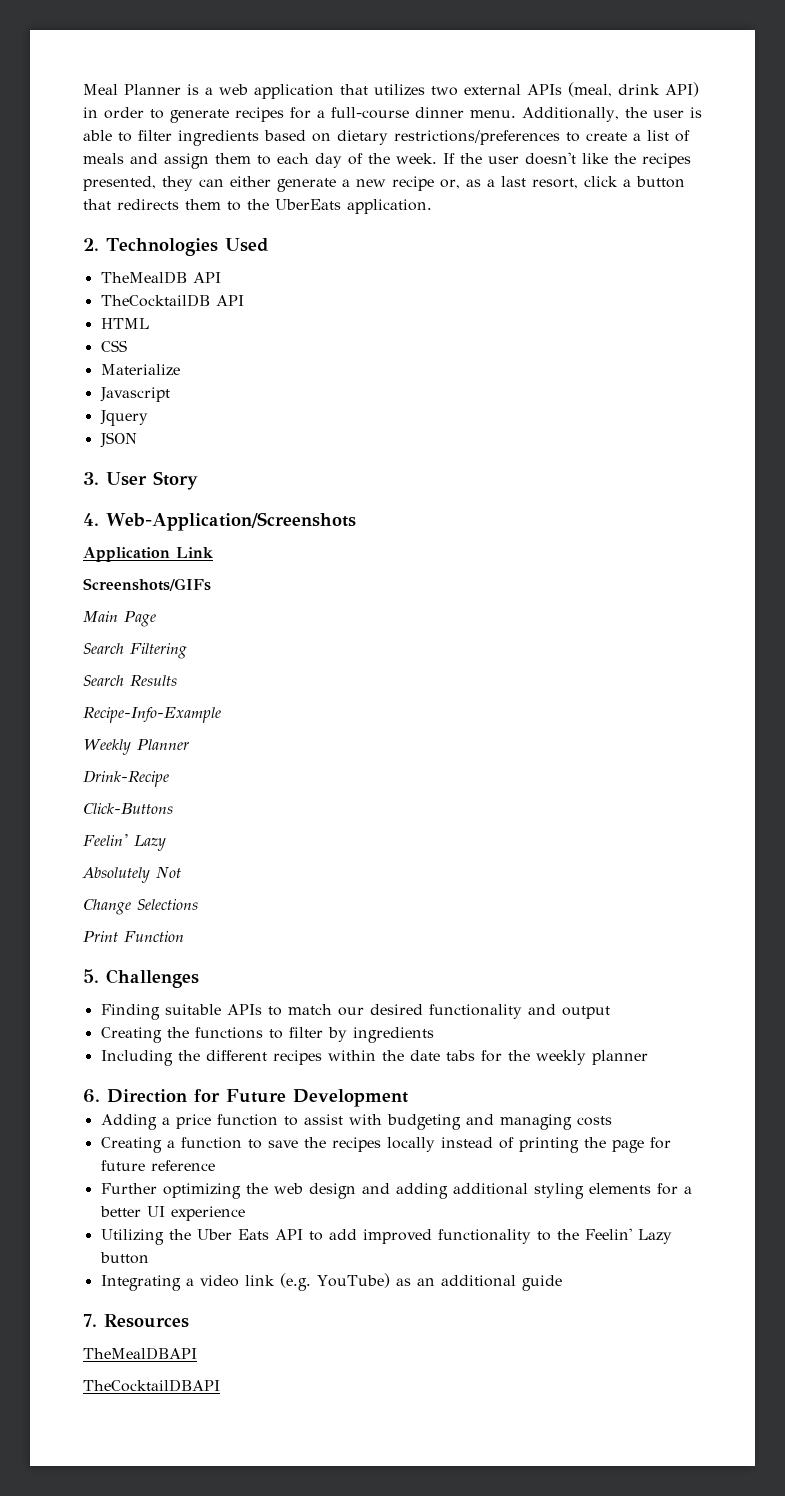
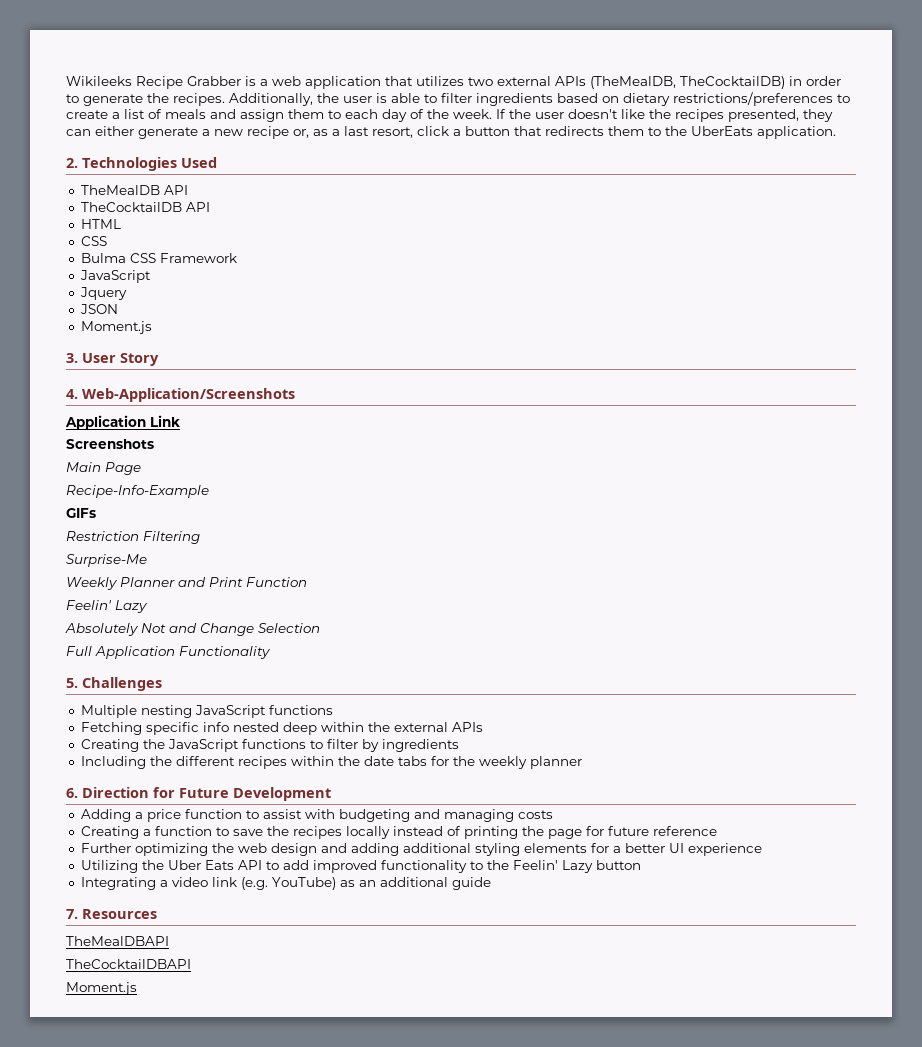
[83,84,181,95] Meal Planner -> [66,76,241,89] Wikileeks Recipe Grabber
[568,82,699,97] (meal, drink API) -> [590,76,785,89] (TheMealDB, TheCocktailDB)
[235,107,516,122] recipes for a full-course dinner menu. -> [147,93,225,106] the recipes.
[100,364,180,376] [99,387,170,402] Materialize // Javascript -> [80,253,237,263] [79,270,151,283] Bulma CSS Framework // JavaScript
(137, 440) none -> [80,321,152,334] // Moment.js
[83,578,211,591] Screenshots/GIFs -> [66,439,154,449] Screenshots
[83,643,187,659] [83,675,177,687] [83,707,221,723] Search Filtering // Search Results // Recipe-Info-Example -> [66,485,209,498] [66,508,96,518] [66,531,200,544] [66,554,147,567] Recipe-Info-Example // GIFs // Restriction Filtering // Surprise-Me
[83,770,169,787] [83,803,173,814] // Drink-Recipe // Click-Buttons -> [178,577,307,587] and Print Function
[83,899,198,915] [83,931,184,942] [83,969,199,988] [100,1004,610,1020] // Change Selections // Print Function // 5. Challenges // Finding suitable APIs to match our desired functionality and output -> [169,623,320,636] [66,646,271,659] [66,677,162,691] [80,705,333,718] [80,722,483,735] and Change Selection // Full Application Functionality // 5. Challenges // Multiple nesting JavaScript functions // Fetching specific info nested deep within the external APIs
(189, 1032) none -> [167,739,239,752] JavaScript
(220, 1385) none -> [66,982,137,995] // Moment.js

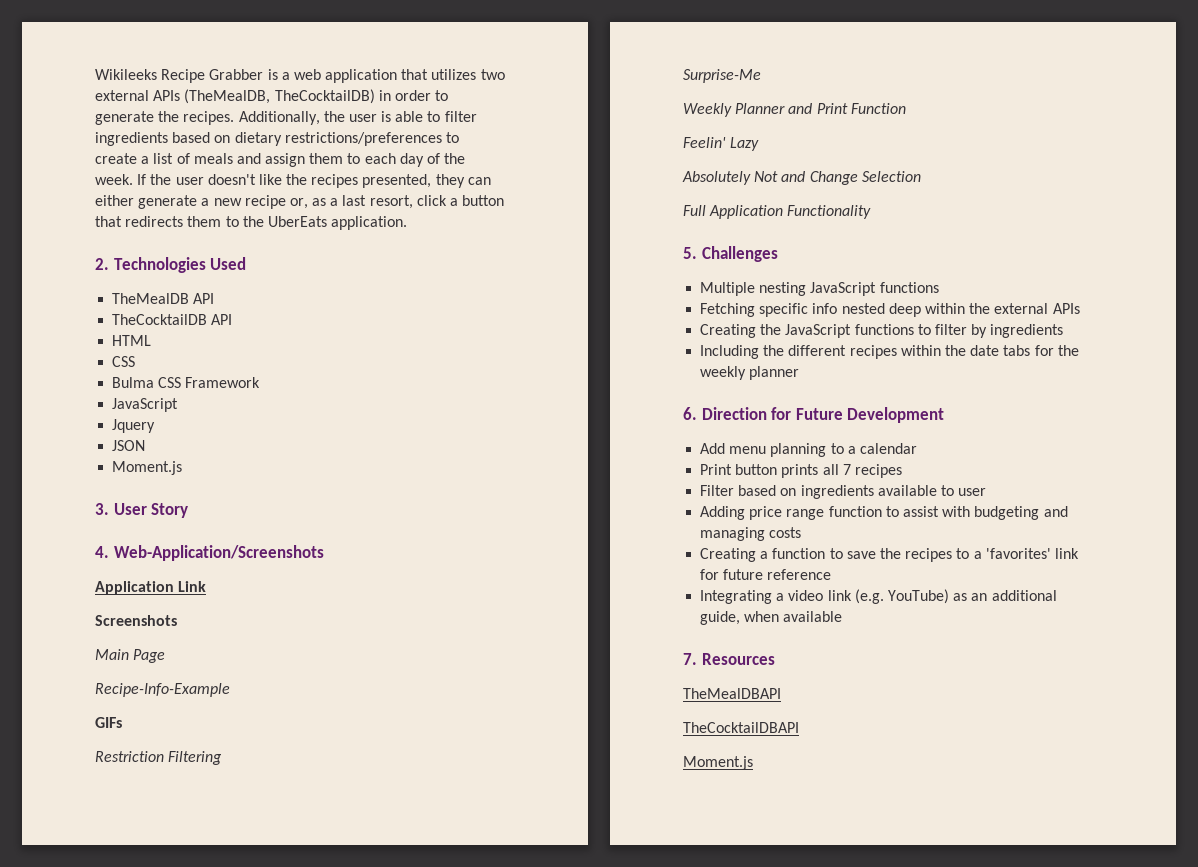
(331, 794) none -> [700,443,917,457] [700,464,902,478] [700,485,987,499] // Add menu planning to a calendar // Print button prints all 7 recipes // Filter based on ingredients available to user
[134,809,181,822] a price -> [749,506,825,520] price range
[345,826,717,839] [80,843,762,856] [80,860,641,873] locally instead of printing the page for future reference // Further optimizing the web design and adding additional styling elements for a better UI experience // Utilizing the Uber Eats API to add improved functionality to the Feelin' Lazy button -> [956,548,1079,559] [700,569,832,580] to a 'favorites' link for future reference
[451,877,491,890] guide -> [700,611,843,625] guide, when available

